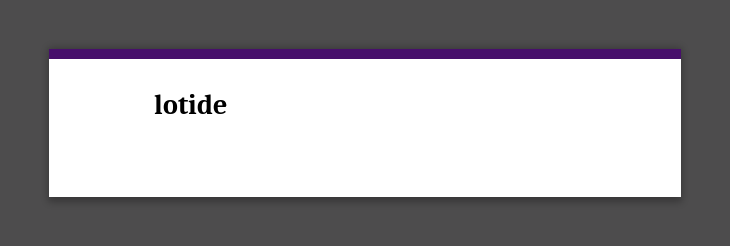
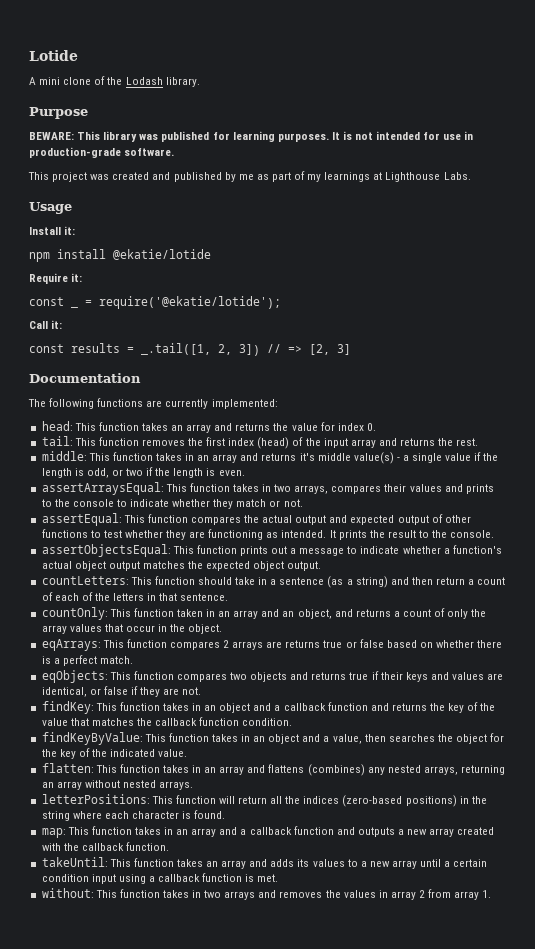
[154,94,227,114] lotide -> [29,50,78,61] [29,76,200,87] [29,107,88,119] [29,131,474,142] [29,147,175,158] [28,171,471,182] [29,202,72,214] [29,226,76,235] [29,249,211,262] [29,273,83,284] [29,297,64,306] [71,306,78,308] [85,296,281,309] [29,320,63,329] [29,343,351,356] [29,373,141,383] [28,398,278,409] [41,421,376,433] [41,436,479,449] [41,451,499,464] [41,467,245,478] [41,482,494,495] [41,499,303,509] [41,513,471,526] [41,529,495,540] [41,544,502,557] [41,561,322,571] [41,576,506,588] [41,592,229,601] [41,607,487,620] [41,624,223,634] [41,639,503,651] [41,655,133,666] [41,670,504,683] [41,686,202,697] [41,701,496,714] [41,717,293,726] [41,732,505,745] [41,748,188,759] [41,763,506,776] [41,780,194,790] [41,794,487,807] [41,810,226,821] [41,826,495,838] [41,842,169,851] [41,857,488,869] [41,873,279,884] [41,888,492,900] Lotide // A mini clone of the Lodash library. // Purpose // BEWARE: This library was published for learning purposes. It is not intended for use in production-grade software. // This project was created and published by me as part of my learnings at Lighthouse Labs. // Usage // Install it: // npm install @ekatie/lotide // Require it: // const _ = require('@ekatie/lotide'); // Call it: // const results = _.tail([1, 2, 3]) // => [2, 3] // Documentation // The following functions are currently implemented: // head: This function takes an array and returns the value for index 0. // tail: This function removes the first index (head) of the input array and returns the rest. // middle: This function takes in an array and returns it's middle value(s) - a single value if the length is odd, or two if the length is even. // assertArraysEqual: This function takes in two arrays, compares their values and prints to the console to indicate whether they match or not. // assertEqual: This function compares the actual output and expected output of other functions to test whether they are functioning as intended. It prints the result to the console. // assertObjectsEqual: This function prints out a message to indicate whether a function's actual object output matches the expected object output. // countLetters: This function should take in a sentence (as a string) and then return a count of each of the letters in that sentence. // countOnly: This function taken in an array and an object, and returns a count of only the array values that occur in the object. // eqArrays: This function compares 2 arrays are returns true or false based on whether there is a perfect match. // eqObjects: This function compares two objects and returns true if their keys and values are identical, or false if they are not. // findKey: This function takes in an object and a callback function and returns the key of the value that matches the callback function condition. // findKeyByValue: This function takes in an object and a value, then searches the object for the key of the indicated value. // flatten: This function takes in an array and flattens (combines) any nested arrays, returning an array without nested arrays. // letterPositions: This function will return all the indices (zero-based positions) in the string where each character is found. // map: This function takes in an array and a callback function and outputs a new array created with the callback function. // takeUntil: This function takes an array and adds its values to a new array until a certain condition input using a callback function is met. // without: This function takes in two arrays and removes the values in array 2 from array 1.

